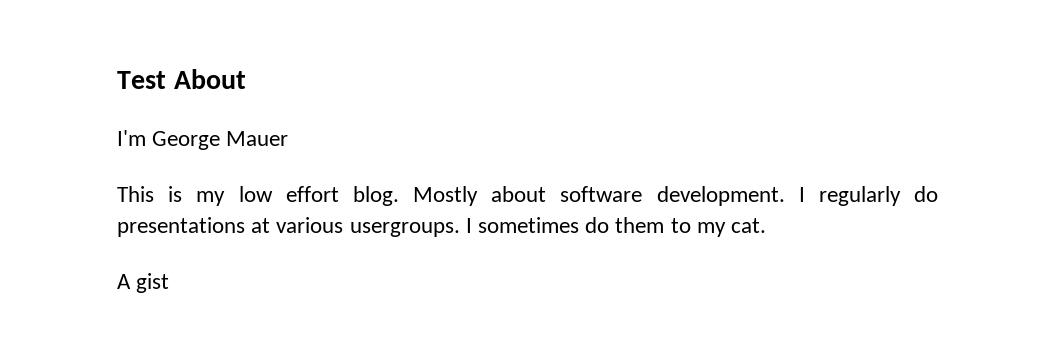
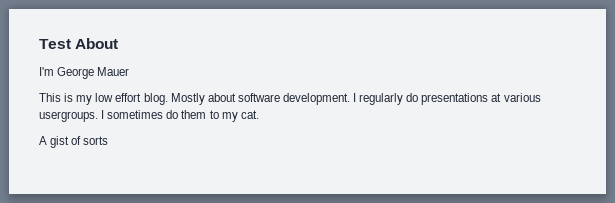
(170, 283) none -> [71,136,109,145] of sorts

